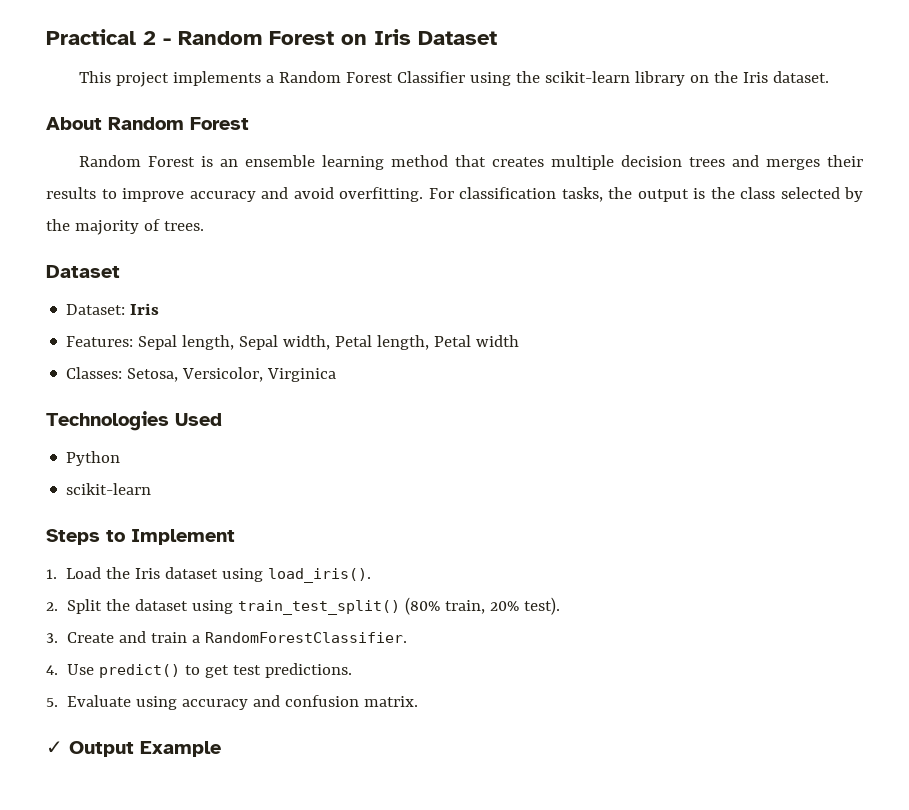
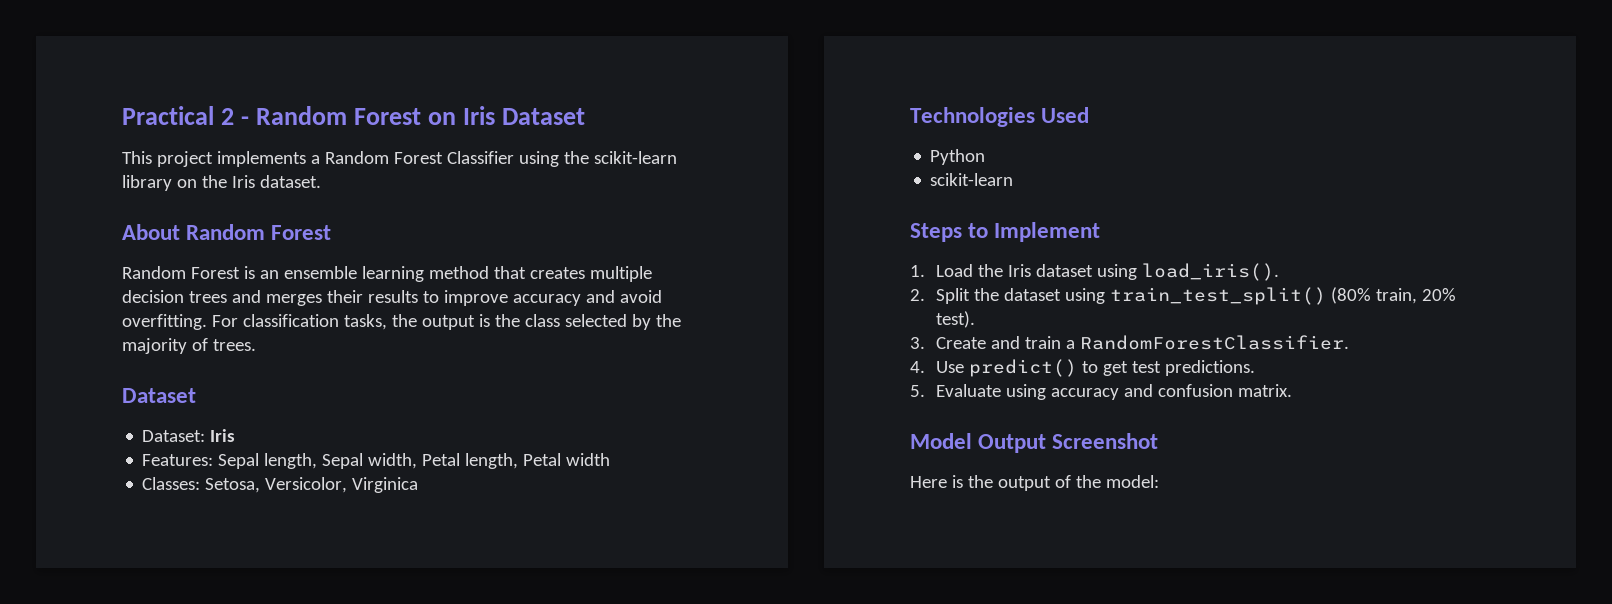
[46,741,221,757] ✓ Output Example -> [910,433,1159,453] [910,475,1159,491] Model Output Screenshot // Here is the output of the model:

